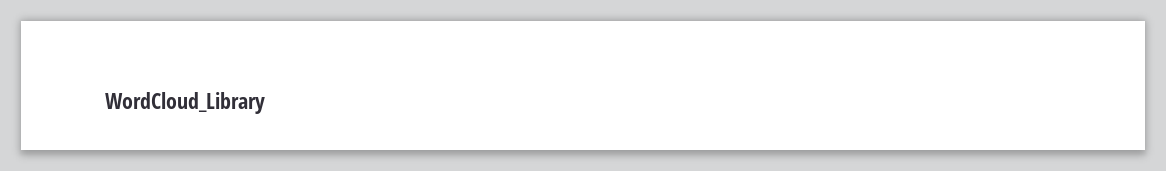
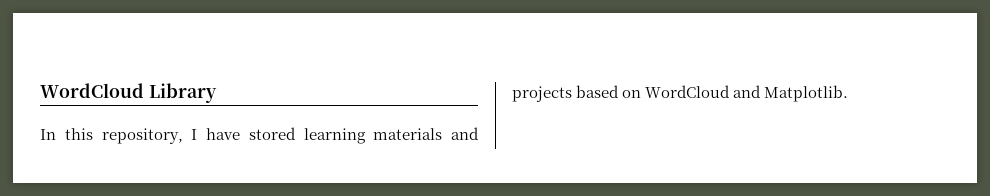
[105,92,265,114] WordCloud_Library -> [40,83,217,103] [40,127,479,144] [512,85,849,102] WordCloud Library // In this repository, I have stored learning materials and projects based on WordCloud and Matplotlib.

